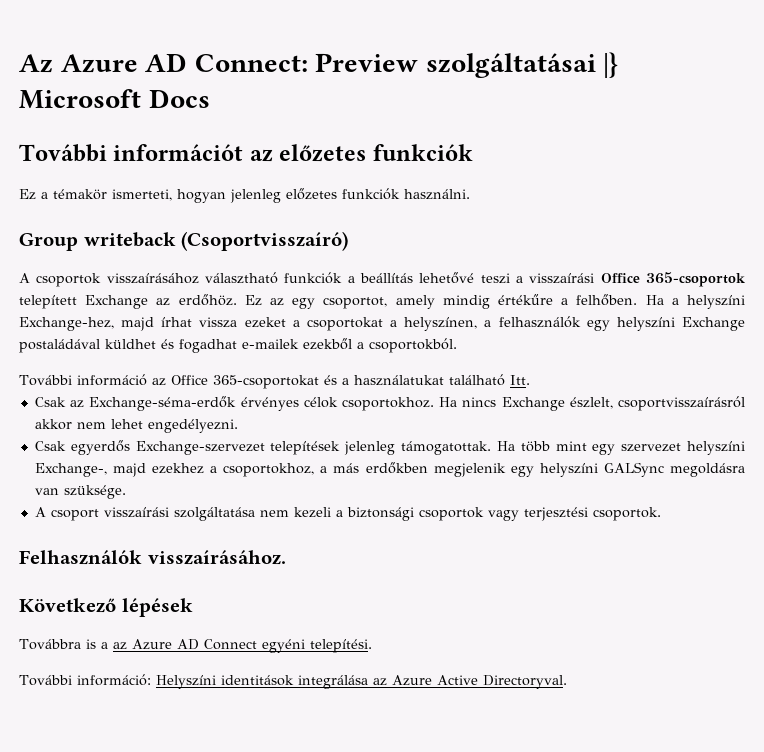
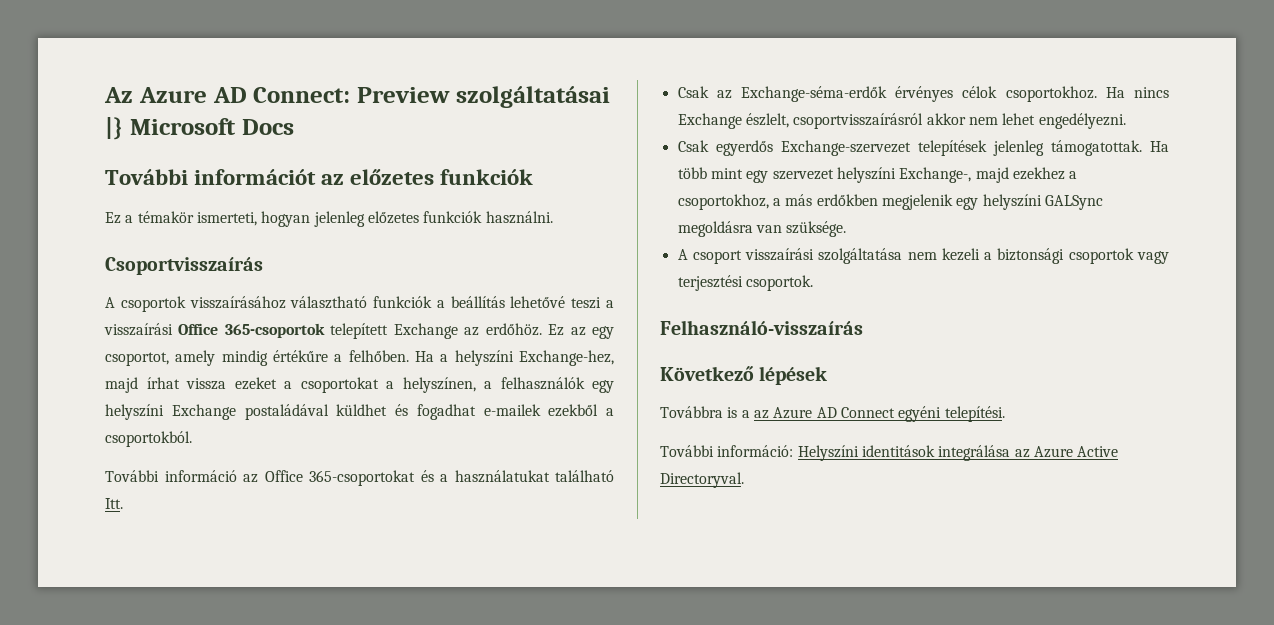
[19,231,349,251] Group writeback (Csoportvisszaíró) -> [105,257,263,275] Csoportvisszaírás
[19,550,286,565] Felhasználók visszaírásához. -> [660,320,863,335] Felhasználó-visszaírás

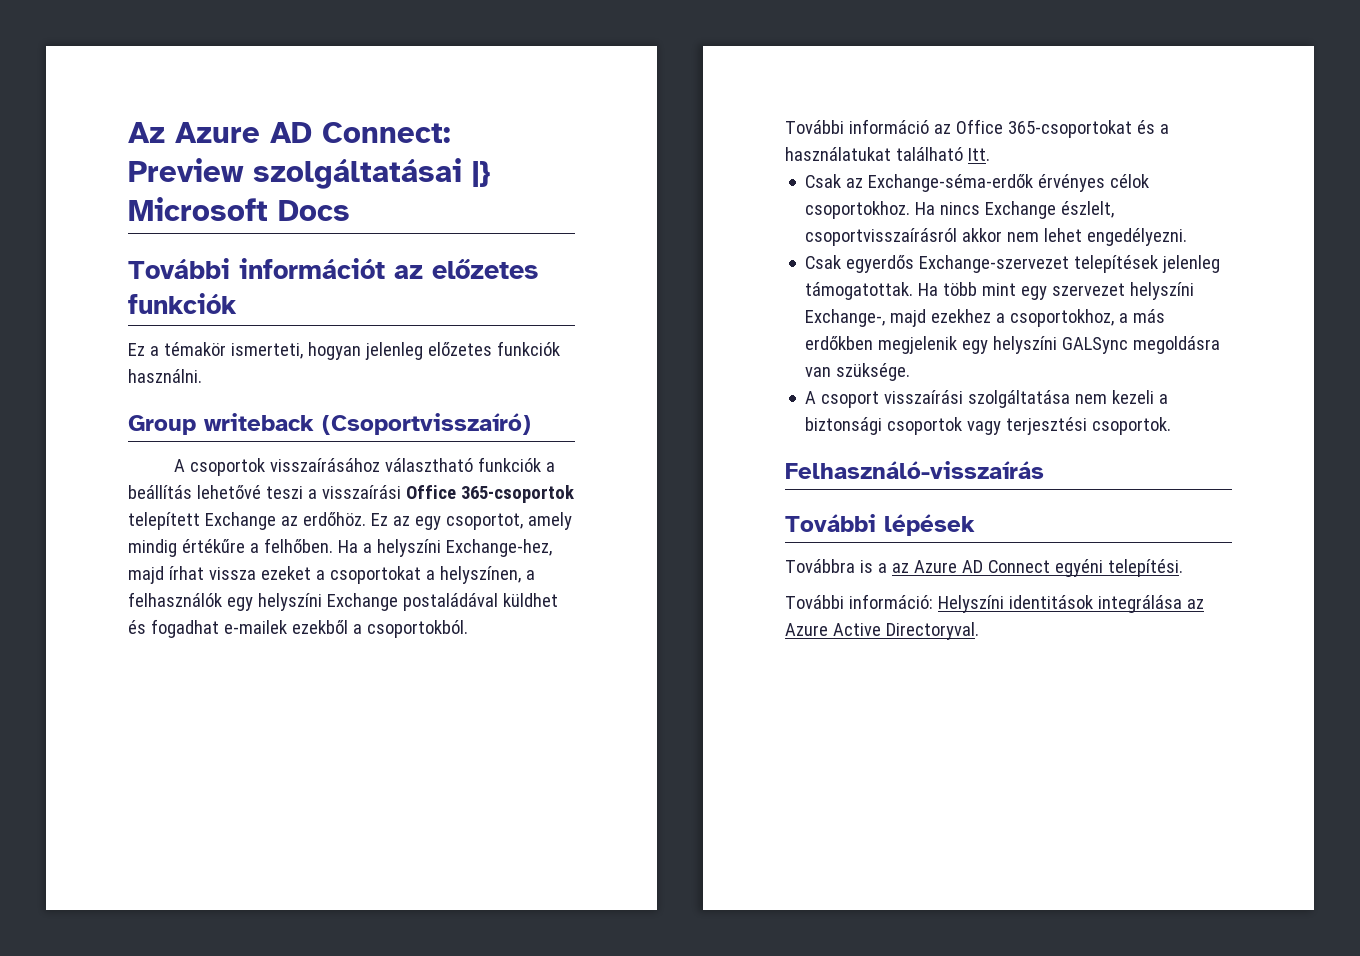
[105,257,263,275] Csoportvisszaírás -> [128,413,531,435] Group writeback (Csoportvisszaíró)
[660,366,754,381] Következő -> [785,514,876,532] További

